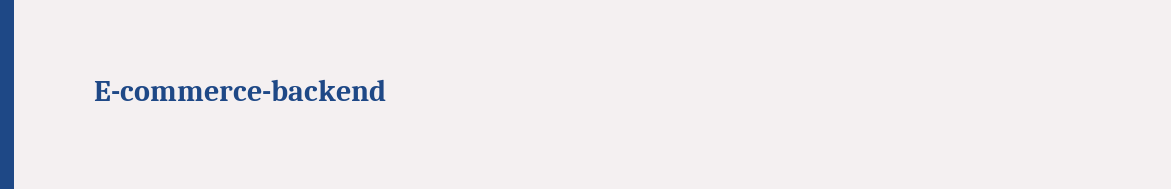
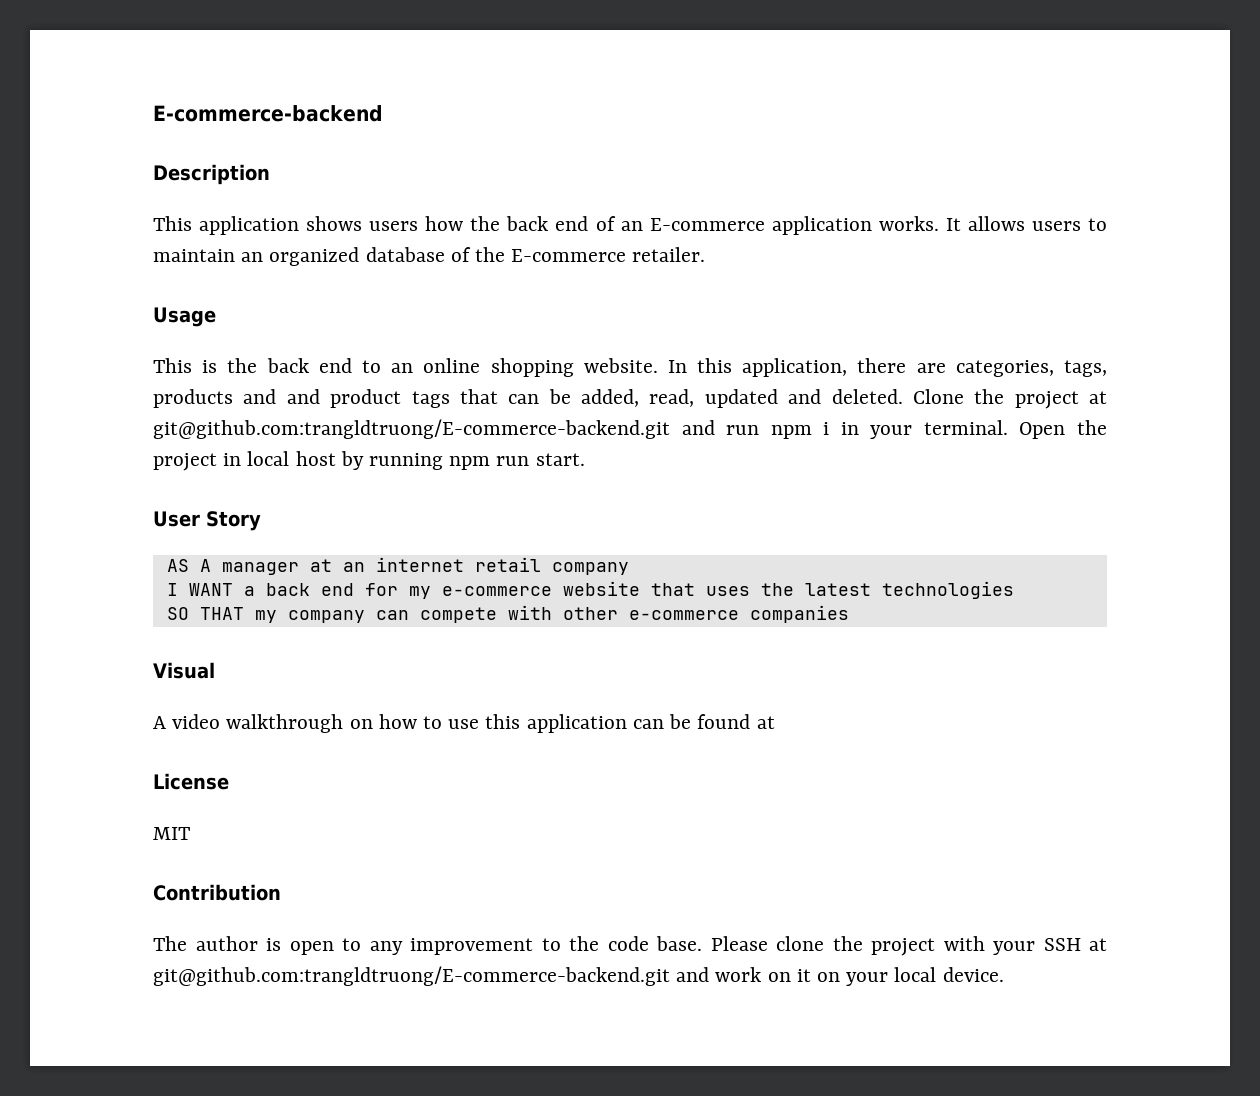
(386, 90) none -> [153,164,270,185] [153,216,1107,235] [153,247,706,266] [153,307,216,327] [153,358,1107,377] [153,389,1107,409] [153,419,1107,439] [153,451,585,471] [153,511,261,531] [166,557,629,575] [166,581,1014,599] [166,605,849,623] [153,662,215,679] [153,714,775,733] [153,773,229,790] [153,827,190,840] [153,884,281,901] [153,936,1107,956] [153,966,1004,986] // Description // This application shows users how the back end of an E-commerce application works. It allows users to maintain an organized database of the E-commerce retailer. // Usage // This is the back end to an online shopping website. In this application, there are categories, tags, products and and product tags that can be added, read, updated and deleted. Clone the project at git@github.com:trangldtruong/E-commerce-backend.git and run npm i in your terminal. Open the project in local host by running npm run start. // User Story // AS A manager at an internet retail company // I WANT a back end for my e-commerce website that uses the latest technologies // SO THAT my company can compete with other e-commerce companies // Visual // A video walkthrough on how to use this application can be found at // License // MIT // Contribution // The author is open to any improvement to the code base. Please clone the project with your SSH at git@github.com:trangldtruong/E-commerce-backend.git and work on it on your local device.

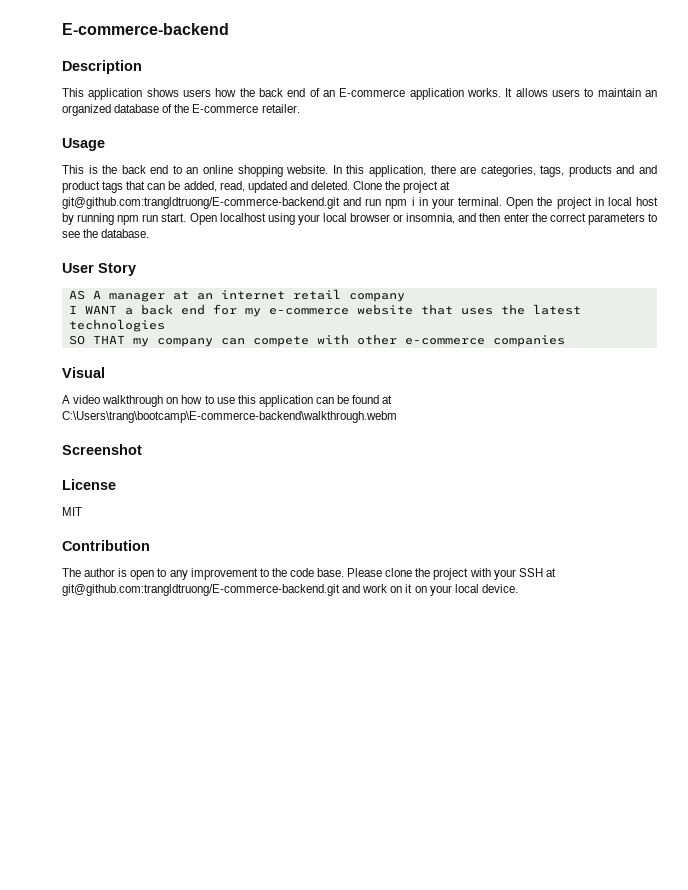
(585, 459) none -> [189,213,657,225] [62,229,150,238] Open localhost using your local browser or insomnia, and then enter the correct parameters to see the database.
(775, 722) none -> [62,411,397,423] [62,444,142,455] C:\Users\trang\bootcamp\E-commerce-backend\walkthrough.webm // Screenshot

